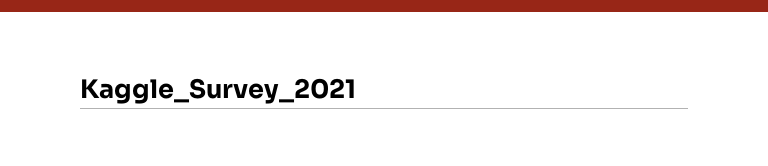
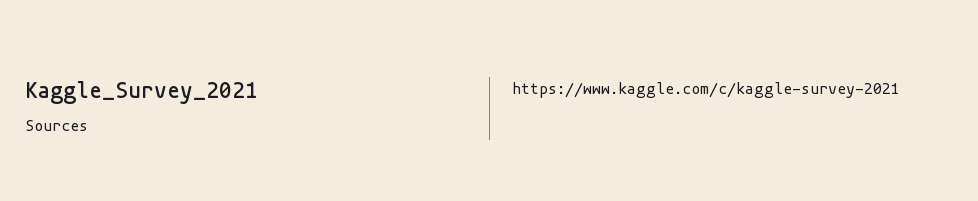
(356, 91) none -> [25,120,88,131] [512,82,900,98] // Sources https://www.kaggle.com/c/kaggle-survey-2021

